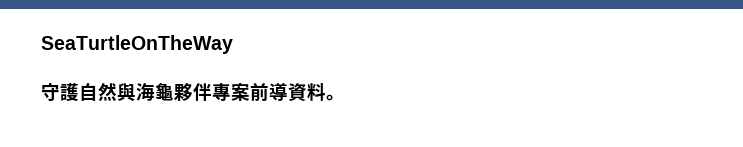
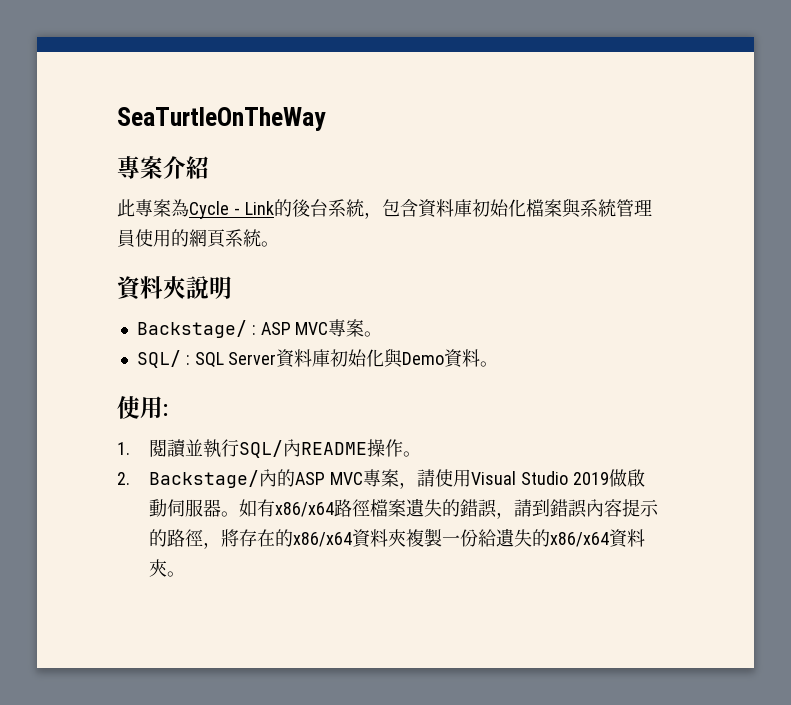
[41,82,326,102] 守護自然與海龜夥伴專案前導資料 -> [117,156,209,179] [117,198,652,219] [117,229,279,248] [117,276,232,301] [136,319,383,338] [136,348,499,368] [117,396,168,419] [117,439,421,458] [117,469,645,489] [148,498,659,519] [148,528,645,549] [148,559,167,577] 專案介紹 // 此專案為Cycle - Link的後台系統，包含資料庫初始化檔案與系統管理員使用的網頁系統。 // 資料夾說明 // Backstage/ : ASP MVC專案。 // SQL/ : SQL Server資料庫初始化與Demo資料。 // 使用: // 1.閱讀並執行SQL/內README操作。 // 2. Backstage/內的ASP MVC專案，請使用Visual Studio 2019做啟動伺服器。如有x86/x64路徑檔案遺失的錯誤，請到錯誤內容提示的路徑，將存在的x86/x64資料夾複製一份給遺失的x86/x64資料夾

